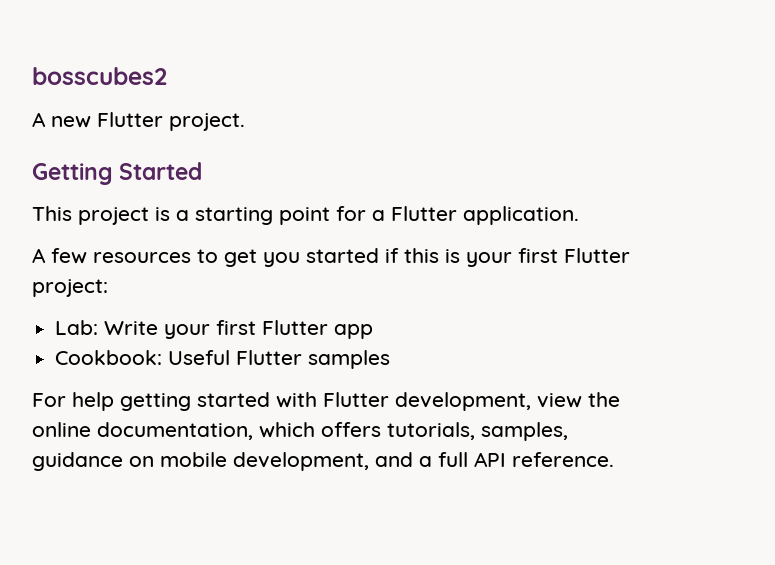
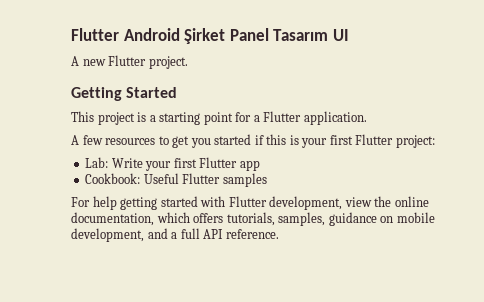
[32,67,167,85] bosscubes2 -> [71,28,349,44] Flutter Android Şirket Panel Tasarım UI

